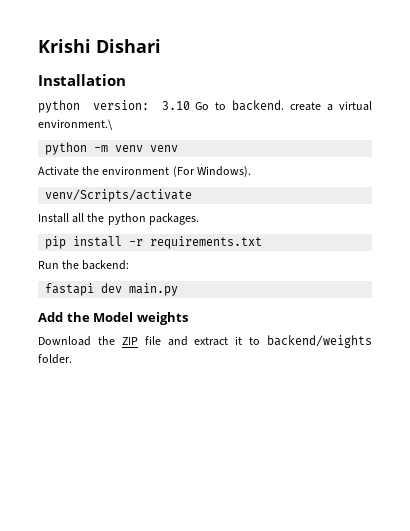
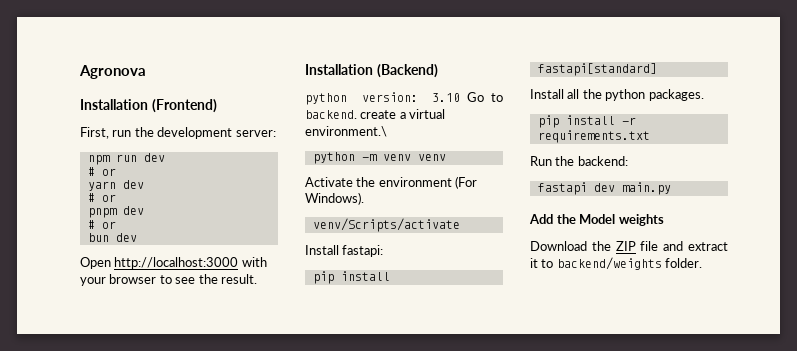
[38,39,161,53] [38,74,126,86] Krishi Dishari // Installation -> [79,65,146,79] [80,99,217,113] [80,127,276,139] [87,153,165,165] [87,167,116,176] [87,180,144,191] [87,193,116,202] [87,206,144,218] [87,220,116,229] [87,233,137,242] [80,257,267,269] [80,274,257,286] [305,64,438,78] Agronova // Installation (Frontend) // First, run the development server: // npm run dev // # or // yarn dev // # or // pnpm dev // # or // bun dev // Open http://localhost:3000 with your browser to see the result. // Installation (Backend)
(193, 195) none -> [305,245,384,257] [312,271,390,284] [537,63,657,76] // Install fastapi: // pip install fastapi[standard]

